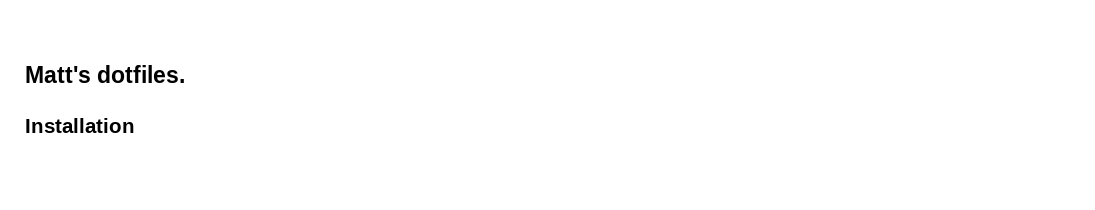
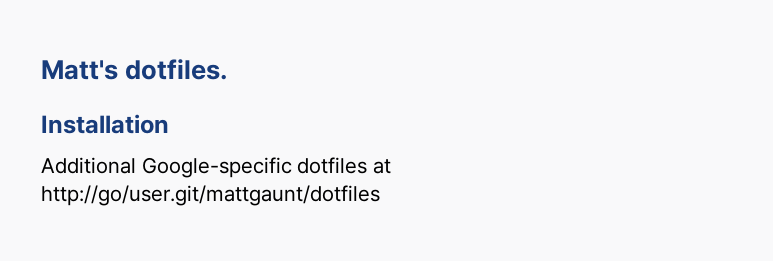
(135, 125) none -> [41,157,392,178] [41,185,380,206] // Additional Google-specific dotfiles at http://go/user.git/mattgaunt/dotfiles

